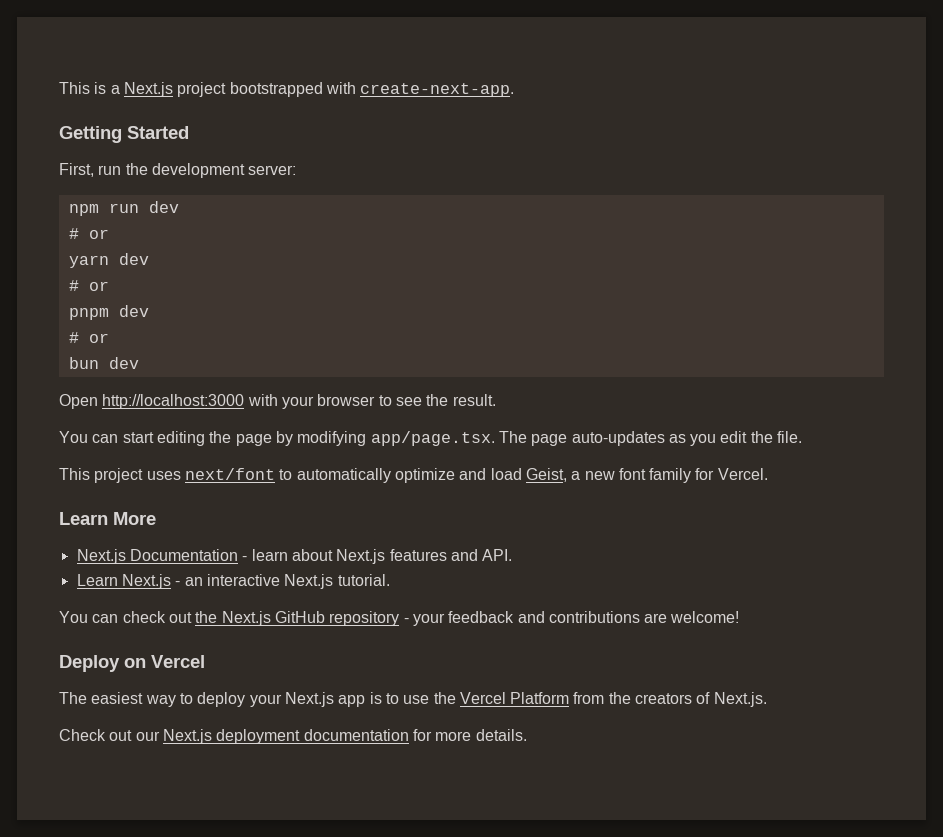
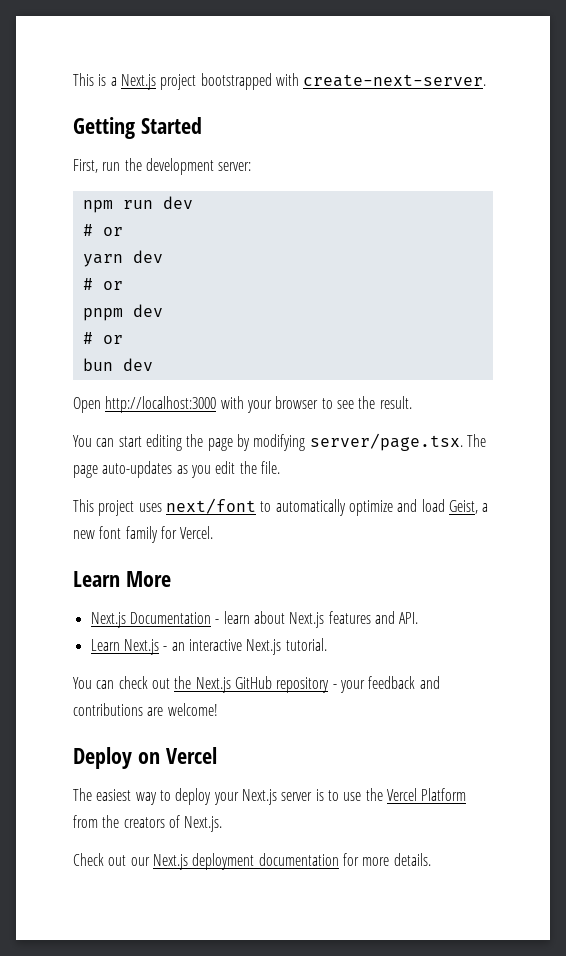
[360,83,515,97] create-next-app. -> [303,74,487,87] create-next-server.
[370,431,495,446] app/page.tsx. -> [309,433,463,451] server/page.tsx.
[338,695,366,707] app -> [281,792,313,801] server

